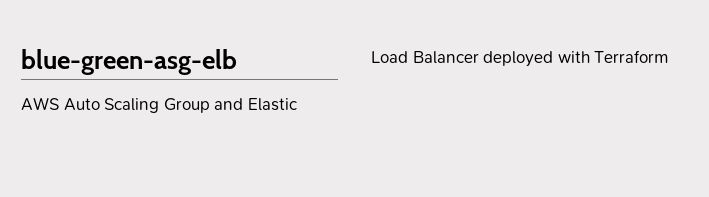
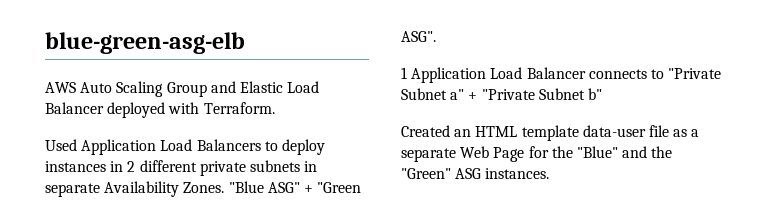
[594,50,670,63] Terraform -> [203,102,275,114] [45,139,325,155] [45,160,318,176] [45,181,362,197] [401,31,436,42] [401,67,722,83] [401,88,602,100] [401,125,700,141] [401,146,673,162] [401,168,550,179] Terraform. // Used Application Load Balancers to deploy instances in 2 different private subnets in separate Availability Zones. "Blue ASG" + "Green ASG". // 1 Application Load Balancer connects to "Private Subnet a" + "Private Subnet b" // Created an HTML template data-user file as a separate Web Page for the "Blue" and the "Green" ASG instances.

